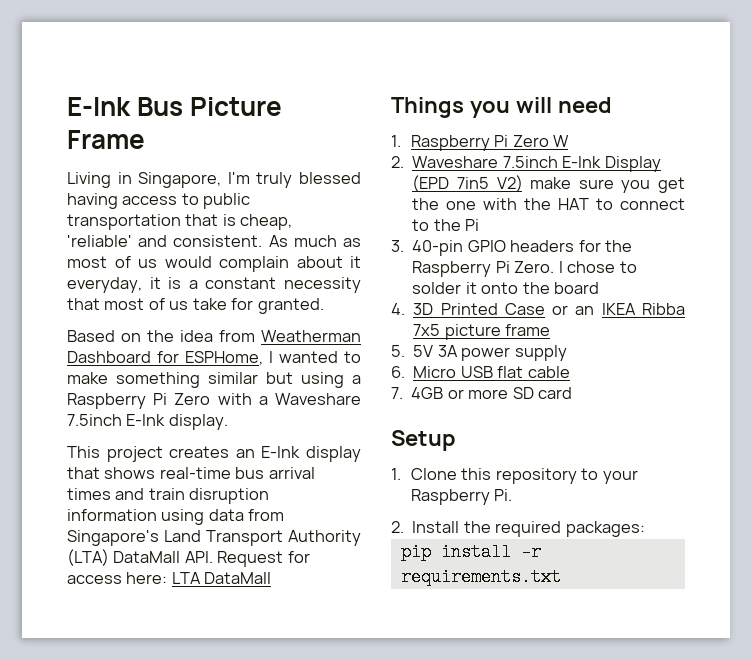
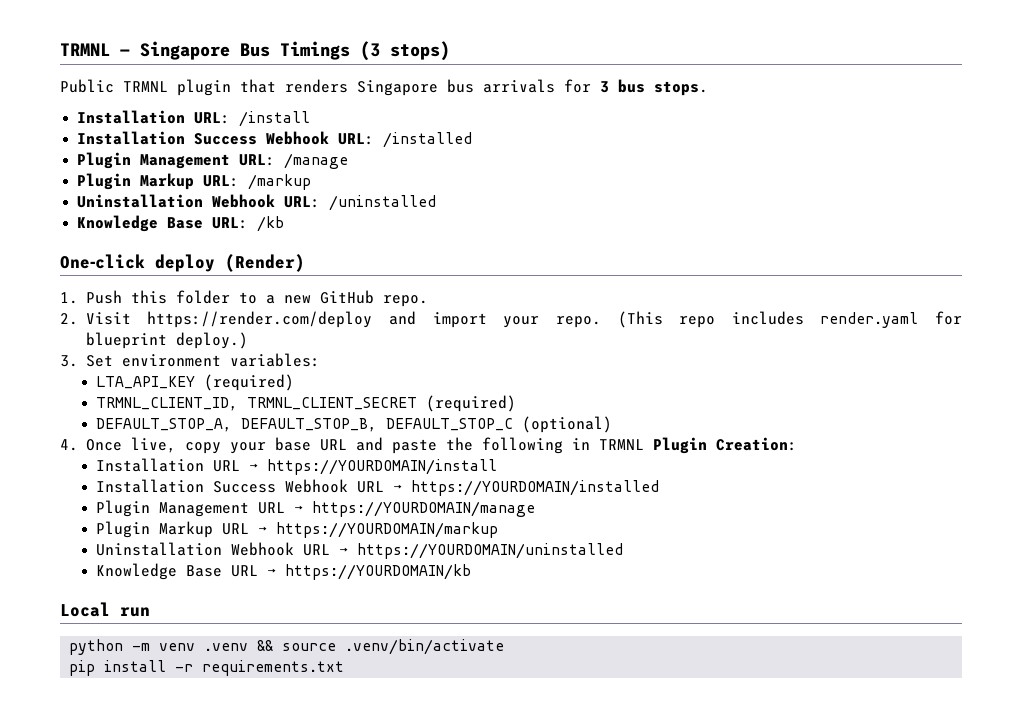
[67,97,283,116] [67,130,145,149] [67,172,361,188] [67,193,251,209] [67,214,293,230] [67,235,362,247] [67,256,361,272] [67,277,361,293] [67,298,324,314] [67,330,361,342] [67,351,361,365] [67,372,361,388] [67,393,362,409] [67,414,228,430] [67,446,361,462] [67,467,315,479] [67,488,270,504] [67,509,285,525] [67,530,361,546] [67,549,310,567] [67,572,272,584] [391,97,612,118] [391,135,570,151] [391,156,661,172] [412,175,685,193] [412,198,685,210] [412,219,480,231] [391,240,633,256] [412,261,637,277] [412,282,600,294] [391,303,685,315] [413,324,551,340] [391,345,567,361] [391,366,570,378] [391,387,573,399] [391,430,456,451] [391,468,638,484] [410,489,513,505] [391,521,645,537] E-Ink Bus Picture Frame // Living in Singapore, I'm truly blessed having access to public transportation that is cheap, 'reliable' and consistent. As much as most of us would complain about it everyday, it is a constant necessity that most of us take for granted. // Based on the idea from Weatherman Dashboard for ESPHome, I wanted to make something similar but using a Raspberry Pi Zero with a Waveshare 7.5inch E-Ink display. // This project creates an E-Ink display that shows real-time bus arrival times and train disruption information using data from Singapore's Land Transport Authority (LTA) DataMall API. Request for access here: LTA DataMall // Things you will need // 1. Raspberry Pi Zero W // 2. Waveshare 7.5inch E-Ink Display (EPD 7in5 V2) make sure you get the one with the HAT to connect to the Pi // 3. 40-pin GPIO headers for the Raspberry Pi Zero. I chose to solder it onto the board // 4. 3D Printed Case or an IKEA Ribba 7x5 picture frame // 5. 5V 3A power supply // 6. Micro USB flat cable // 7. 4GB or more SD card // Setup // 1. Clone this repository to your Raspberry Pi. // 2. Install the required packages: -> [60,41,450,61] [60,79,708,96] [77,110,311,127] [77,131,473,148] [77,152,349,169] [77,173,312,190] [77,194,437,211] [77,215,285,232] [60,254,305,272] [60,290,428,307] [60,311,962,328] [85,332,248,349] [60,353,320,367] [95,374,294,391] [95,395,516,412] [95,416,612,433] [60,437,797,454] [95,458,497,475] [95,479,659,496] [95,500,535,517] [95,521,498,538] [95,542,623,559] [95,563,471,580] [60,602,150,617] [69,639,505,655] TRMNL — Singapore Bus Timings (3 stops) // Public TRMNL plugin that renders Singapore bus arrivals for 3 bus stops. // Installation URL: /install // Installation Success Webhook URL: /installed // Plugin Management URL: /manage // Plugin Markup URL: /markup // Uninstallation Webhook URL: /uninstalled // Knowledge Base URL: /kb // One‑click deploy (Render) // 1. Push this folder to a new GitHub repo. // 2. Visit https://render.com/deploy and import your repo. (This repo includes render.yaml for blueprint deploy.) // 3. Set environment variables: // LTA_API_KEY (required) // TRMNL_CLIENT_ID, TRMNL_CLIENT_SECRET (required) // DEFAULT_STOP_A, DEFAULT_STOP_B, DEFAULT_STOP_C (optional) // 4. Once live, copy your base URL and paste the following in TRMNL Plugin Creation: // Installation URL → https://YOURDOMAIN/install // Installation Success Webhook URL → https://YOURDOMAIN/installed // Plugin Management URL → https://YOURDOMAIN/manage // Plugin Markup URL → https://YOURDOMAIN/markup // Uninstallation Webhook URL → https://YOURDOMAIN/uninstalled // Knowledge Base URL → https://YOURDOMAIN/kb // Local run // python -m venv .venv && source .venv/bin/activate

